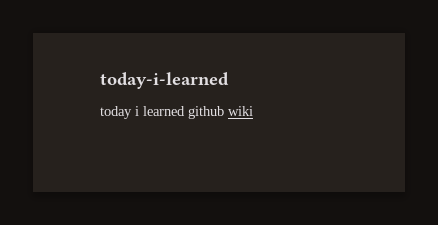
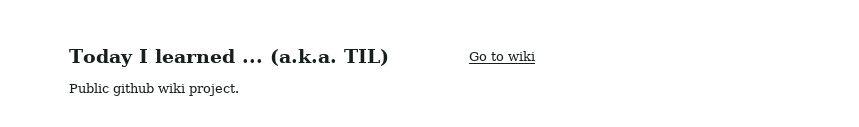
[100,72,229,89] [100,106,224,119] today-i-learned // today i learned github -> [69,49,389,67] [69,83,239,96] [469,52,504,61] Today I learned ... (a.k.a. TIL) // Public github wiki project. // Go to

